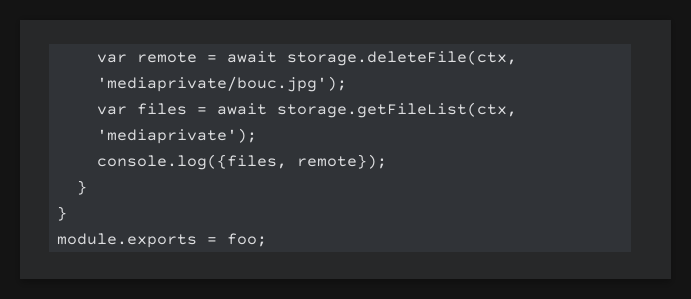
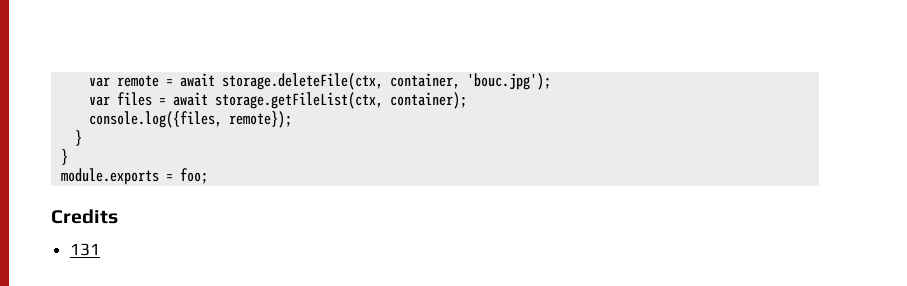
[97,76,348,92] 'mediaprivate/bouc.jpg'); -> [390,73,552,90] container, 'bouc.jpg');
[97,128,258,144] 'mediaprivate'); -> [390,92,468,109] container);
(268, 240) none -> [51,209,118,224] [69,243,100,256] // Credits // 131

